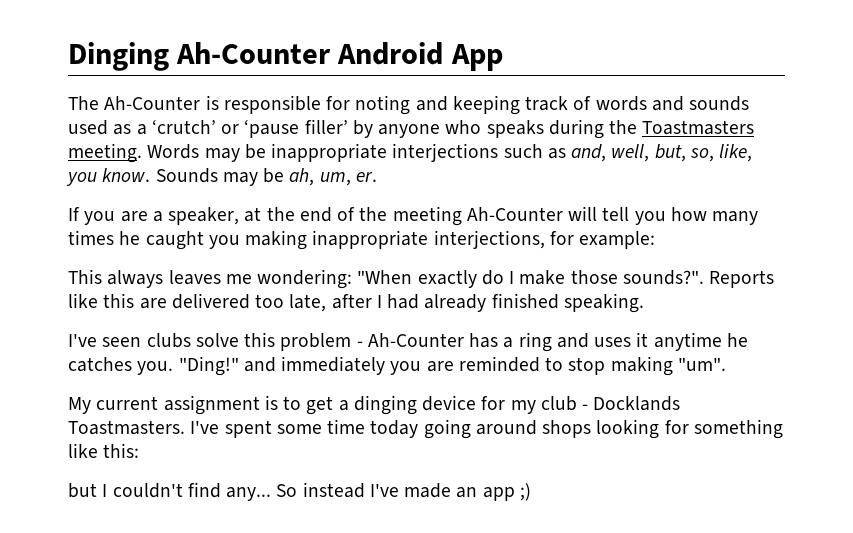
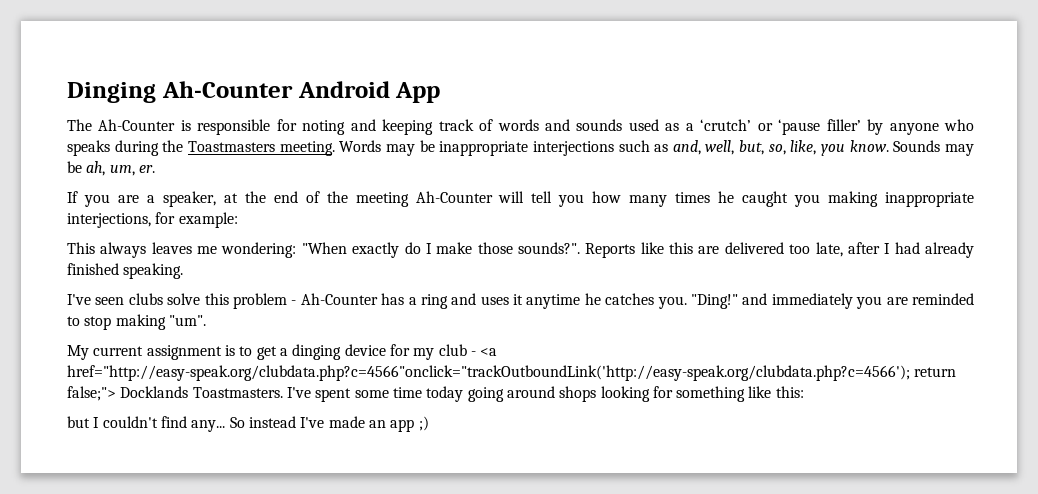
(589, 407) none -> [480,348,498,356] [67,365,957,381] [67,386,116,401] <a href="http://easy-speak.org/clubdata.php?c=4566"onclick="trackOutboundLink('http://easy-speak.org/clubdata.php?c=4566'); return false;">

